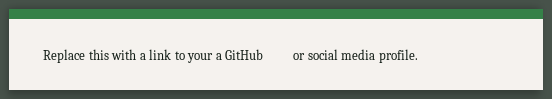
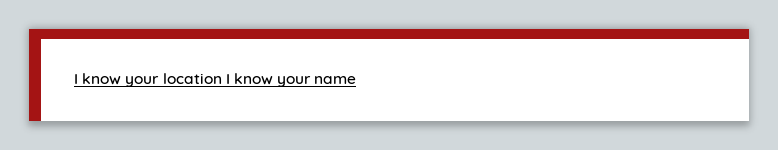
[43,49,418,63] Replace this with a link to your a GitHub or social media profile. -> [74,73,357,87] I know your location I know your name

